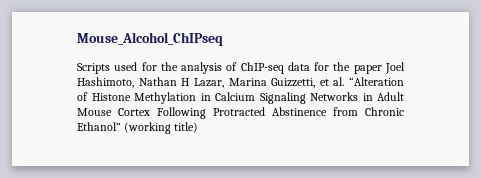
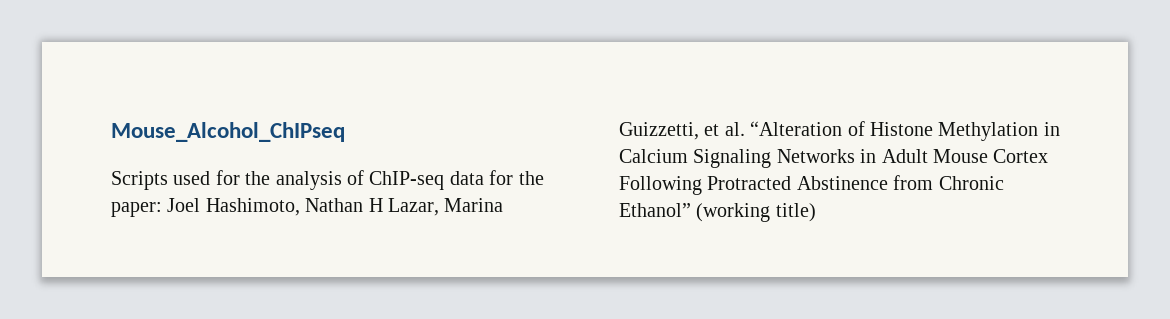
[353,65,382,74] paper -> [111,202,162,217] paper:

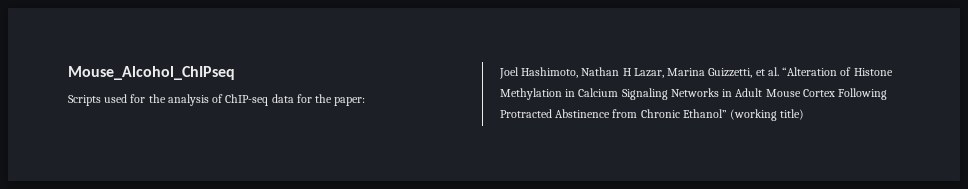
(162, 209) none -> (366, 101) //

